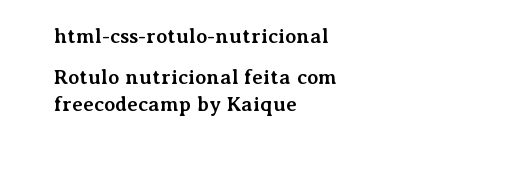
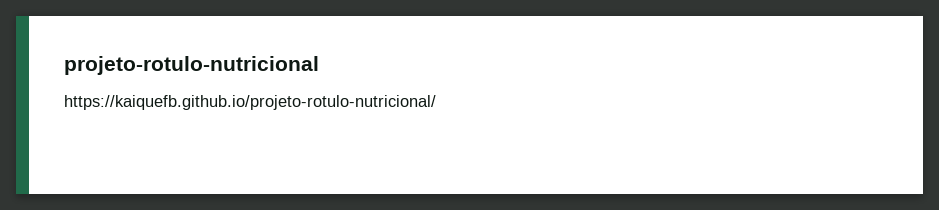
[54,28,329,43] [54,69,337,84] [54,96,298,116] html-css-rotulo-nutricional // Rotulo nutricional feita com freecodecamp by Kaique -> [64,56,319,75] [64,95,436,110] projeto-rotulo-nutricional // https://kaiquefb.github.io/projeto-rotulo-nutricional/

